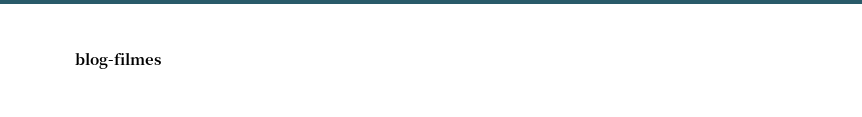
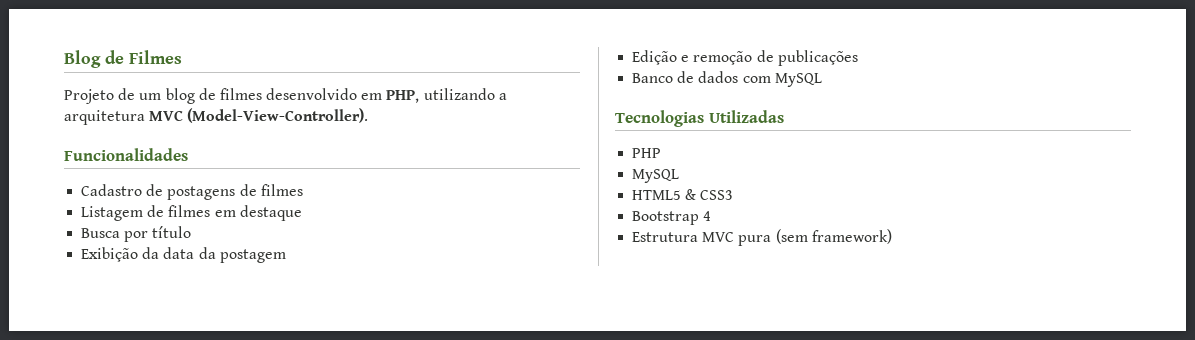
[75,52,161,69] blog-filmes -> [64,50,182,68] [64,88,507,104] [64,108,369,125] [64,148,188,161] [81,184,303,200] [81,205,302,221] [81,226,192,242] [81,247,286,263] [632,50,858,66] [632,71,822,87] [615,110,784,127] [632,148,662,158] [632,169,680,183] [632,189,734,200] [632,211,712,225] [632,229,892,246] Blog de Filmes // Projeto de um blog de filmes desenvolvido em PHP, utilizando a arquitetura MVC (Model-View-Controller). // Funcionalidades // Cadastro de postagens de filmes // Listagem de filmes em destaque // Busca por título // Exibição da data da postagem // Edição e remoção de publicações // Banco de dados com MySQL // Tecnologias Utilizadas // PHP // MySQL // HTML5 & CSS3 // Bootstrap 4 // Estrutura MVC pura (sem framework)

